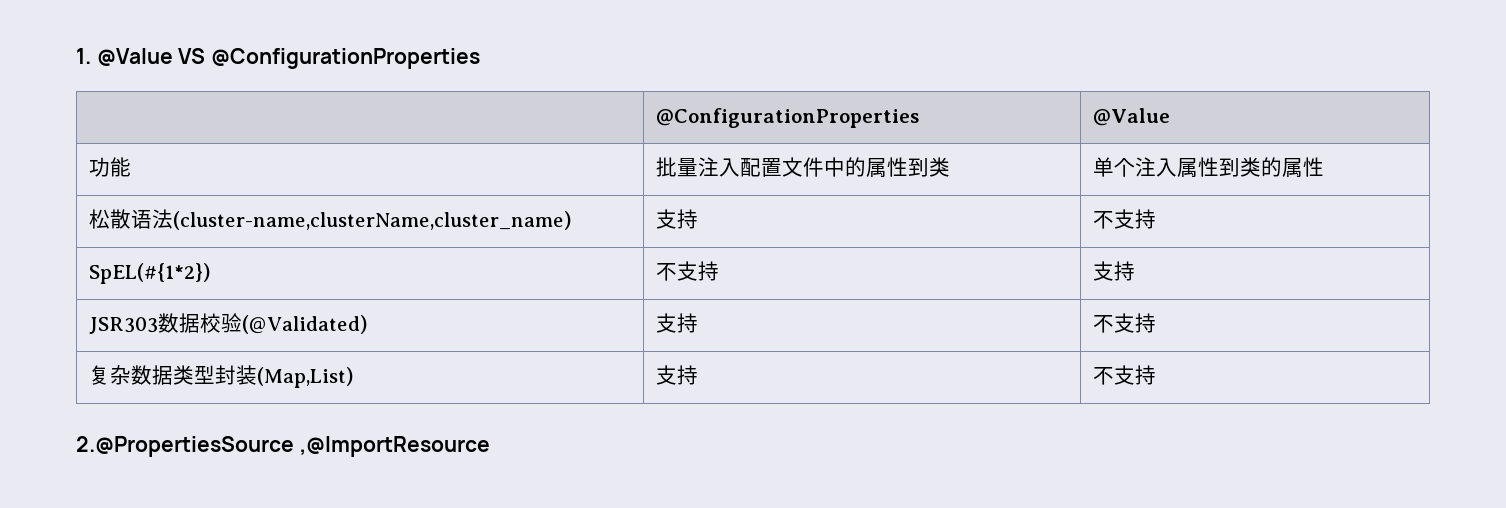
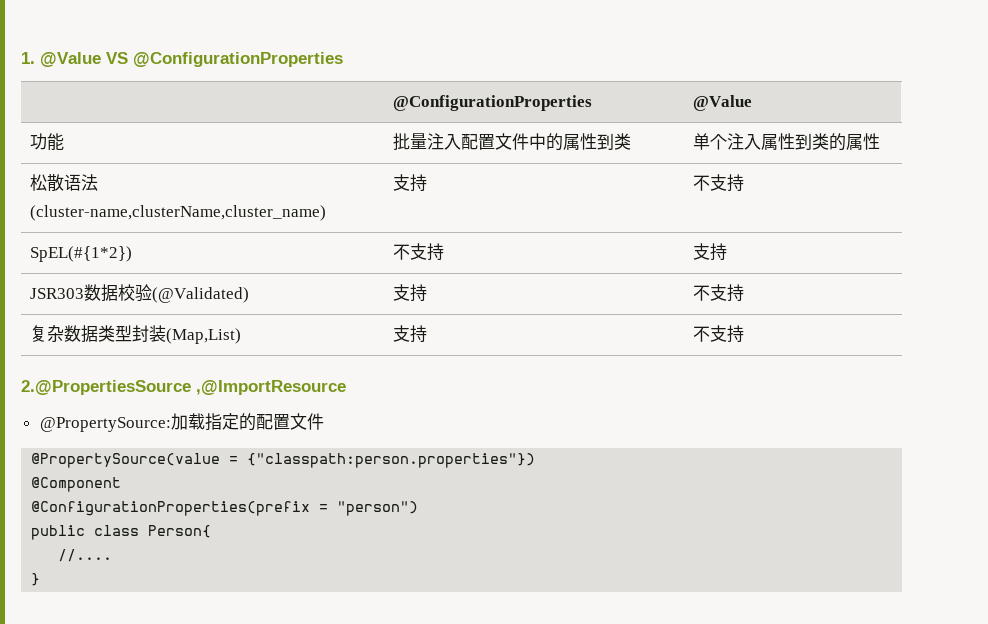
(490, 446) none -> [39,413,324,432] [31,453,536,468] [31,477,122,492] [31,501,419,516] [31,525,212,540] [58,549,113,562] [31,573,41,586] // @PropertySource:加载指定的配置文件 // @PropertySource(value = {"classpath:person.properties"}) // @Component // @ConfigurationProperties(prefix = "person") // public class Person{ // //.... // }

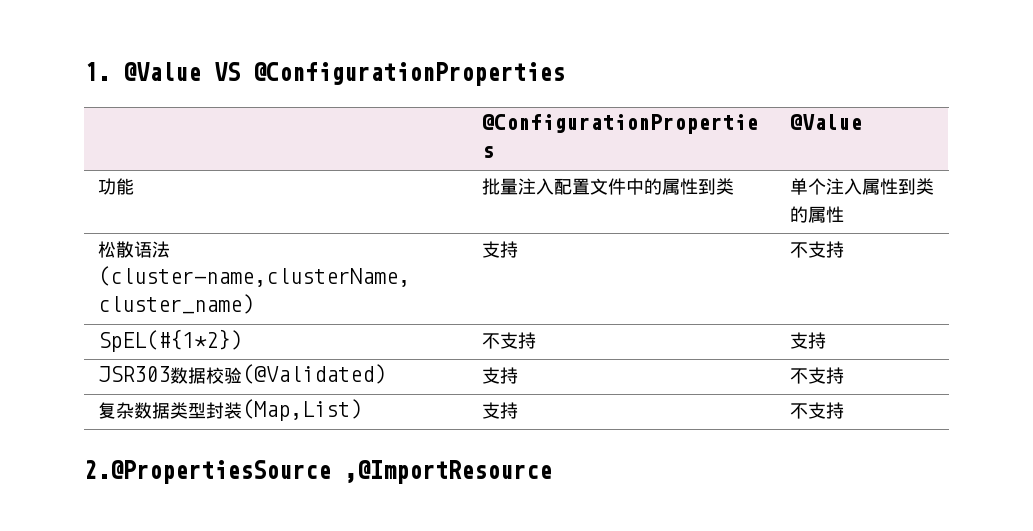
[39,413,324,432] [31,453,536,468] [31,477,122,492] [31,501,419,516] [31,525,212,540] [58,549,113,562] [31,573,41,586] // @PropertySource:加载指定的配置文件 // @PropertySource(value = {"classpath:person.properties"}) // @Component // @ConfigurationProperties(prefix = "person") // public class Person{ // //.... // } -> (552, 472) none

